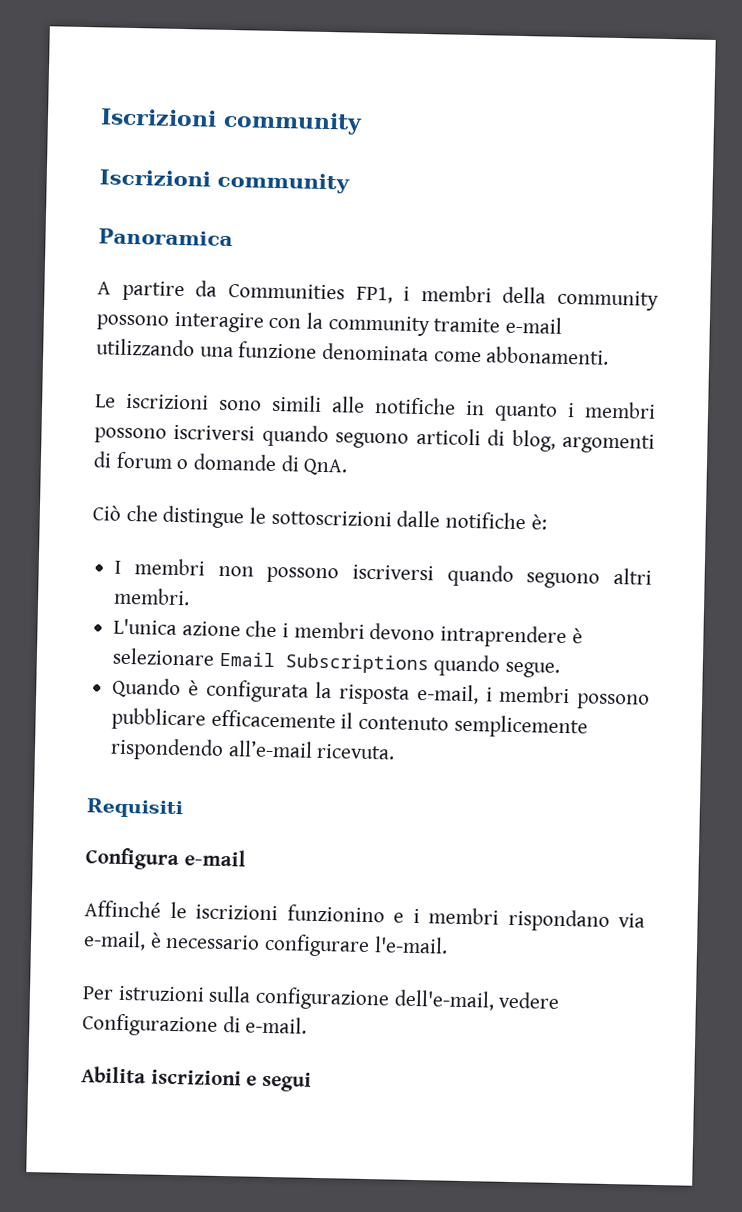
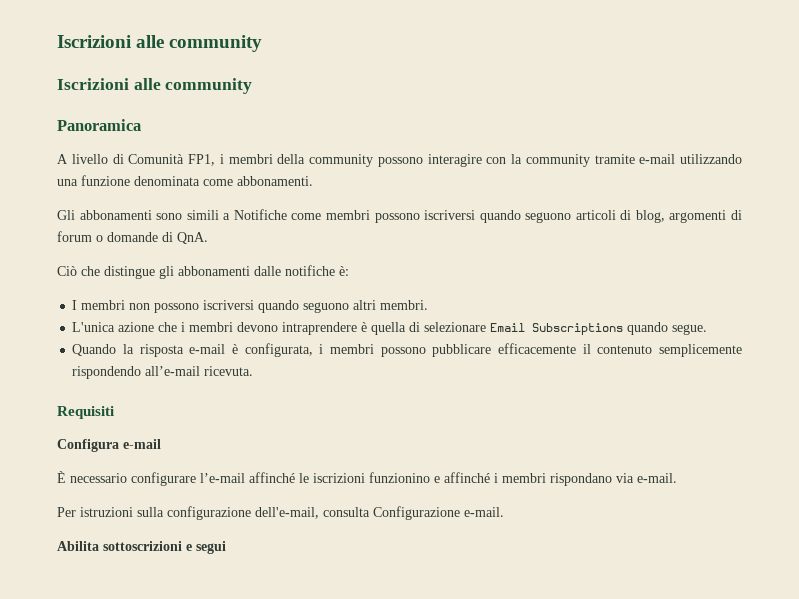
[100,108,217,127] Iscrizioni -> [57,35,165,48] Iscrizioni alle
(211, 178) none -> [133,78,161,90] alle
[121,280,345,302] partire da Communities -> [71,154,185,164] livello di Comunità
[95,393,575,422] Le iscrizioni sono simili alle notifiche in quanto i -> [57,209,322,220] Gli abbonamenti sono simili a Notifiche come
[249,507,392,527] le sottoscrizioni -> [159,266,250,279] gli abbonamenti
(583, 636) none -> [371,322,421,335] quella di
[187,679,479,705] è configurata la risposta e-mail, -> [123,343,313,357] la risposta e-mail è configurata,
[84,900,161,918] Affinché -> [57,471,295,486] È necessario configurare l’e-mail affinché
(404, 917) none -> [444,472,490,483] affinché
[83,930,448,958] e-mail, è necessario configurare l'e-mail. -> [637,473,677,483] e-mail.
[498,991,561,1009] [82,1013,241,1037] vedere Configurazione di -> [323,506,460,520] consulta Configurazione
[150,1069,242,1086] iscrizioni -> [103,541,182,551] sottoscrizioni

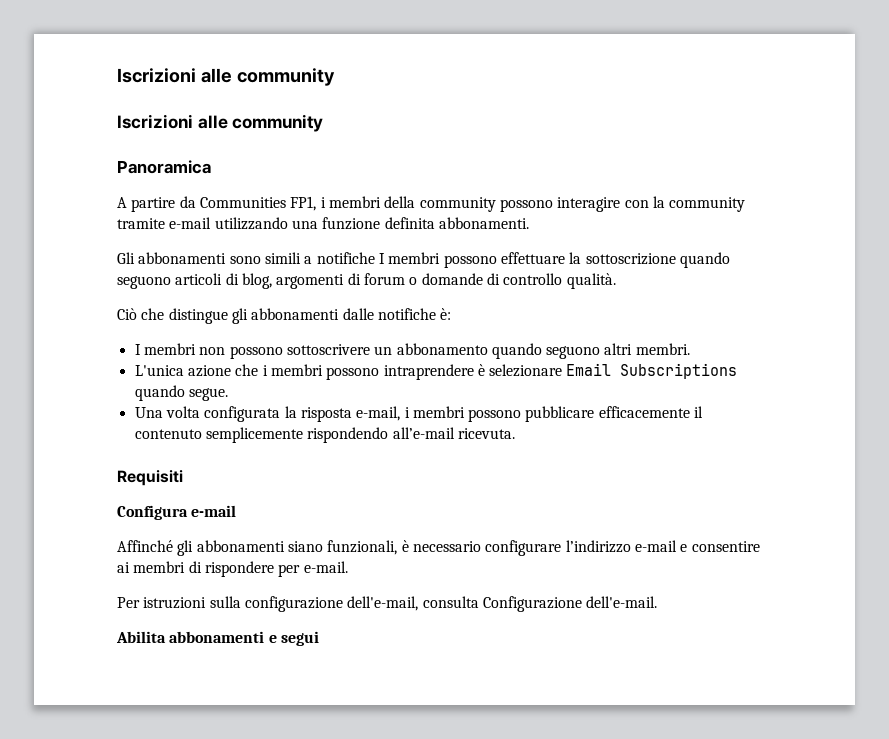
[71,154,185,164] livello di Comunità -> [131,196,286,212] partire da Communities
[134,176,233,186] denominata come -> [384,217,435,229] definita
[233,209,476,223] Notifiche come membri possono iscriversi -> [316,252,676,268] notifiche I membri possono effettuare la sottoscrizione
[177,232,208,244] QnA. -> [503,273,616,289] controllo qualità.
[203,300,255,310] iscriversi -> [286,343,488,355] sottoscrivere un abbonamento
[237,322,279,332] devono -> [326,367,380,380] possono
[371,322,421,335] quella di -> (485, 370) none
[72,343,313,357] Quando la risposta e-mail è configurata, -> [134,406,401,422] Una volta configurata la risposta e-mail,
[57,471,634,486] È necessario configurare l’e-mail affinché le iscrizioni funzionino e affinché i membri rispondano via -> [117,540,760,556] [117,561,301,577] Affinché gli abbonamenti siano funzionali, è necessario configurare l’indirizzo e-mail e consentire ai membri di rispondere per
[464,507,504,517] e-mail. -> [586,596,658,608] dell'e-mail.
[103,541,182,551] sottoscrizioni -> [169,631,265,643] abbonamenti

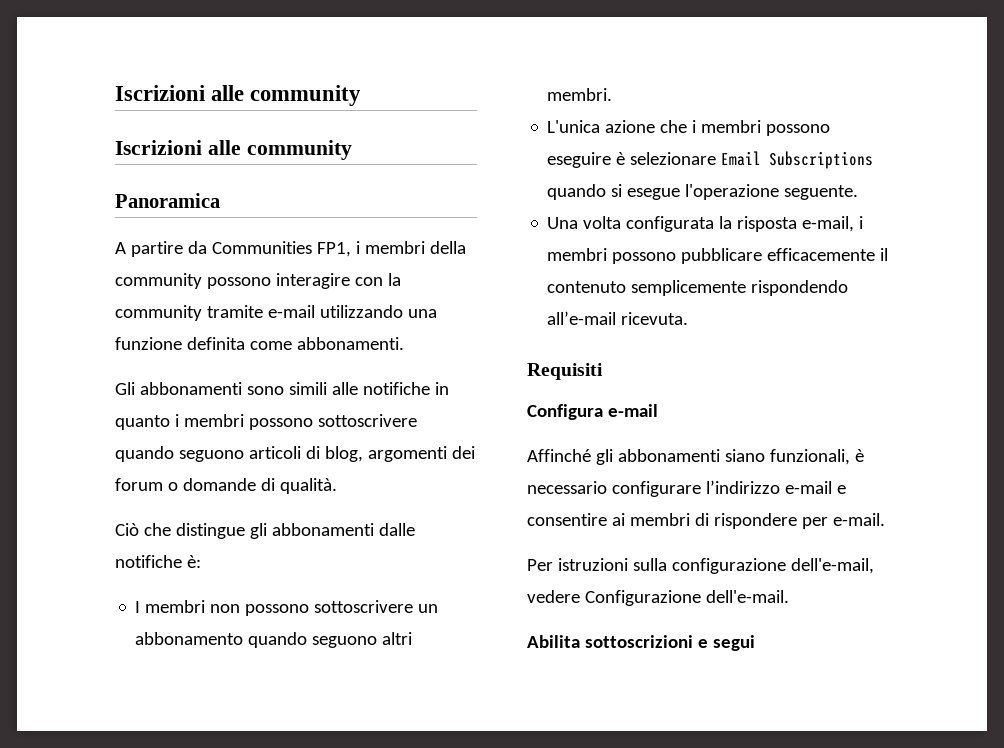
(435, 223) none -> [249,341,292,350] come
[304,252,676,268] a notifiche I membri possono effettuare la sottoscrizione -> [331,382,449,395] [115,414,417,430] alle notifiche in quanto i membri possono sottoscrivere
[347,273,361,285] di -> [451,446,475,459] dei
[503,273,563,285] controllo -> (275, 484) none
[383,364,474,380] intraprendere -> [547,152,612,168] eseguire
[188,388,228,401] segue. -> [611,184,859,200] si esegue l'operazione seguente.
[422,596,479,608] consulta -> [527,590,580,603] vedere
[169,631,265,643] abbonamenti -> [584,635,693,648] sottoscrizioni

